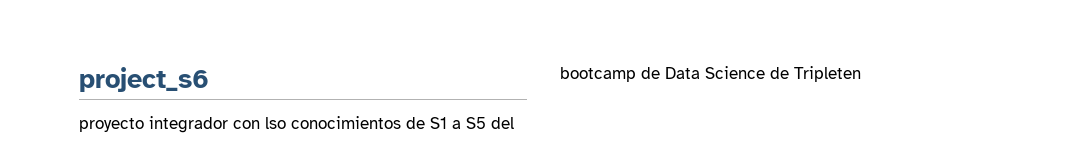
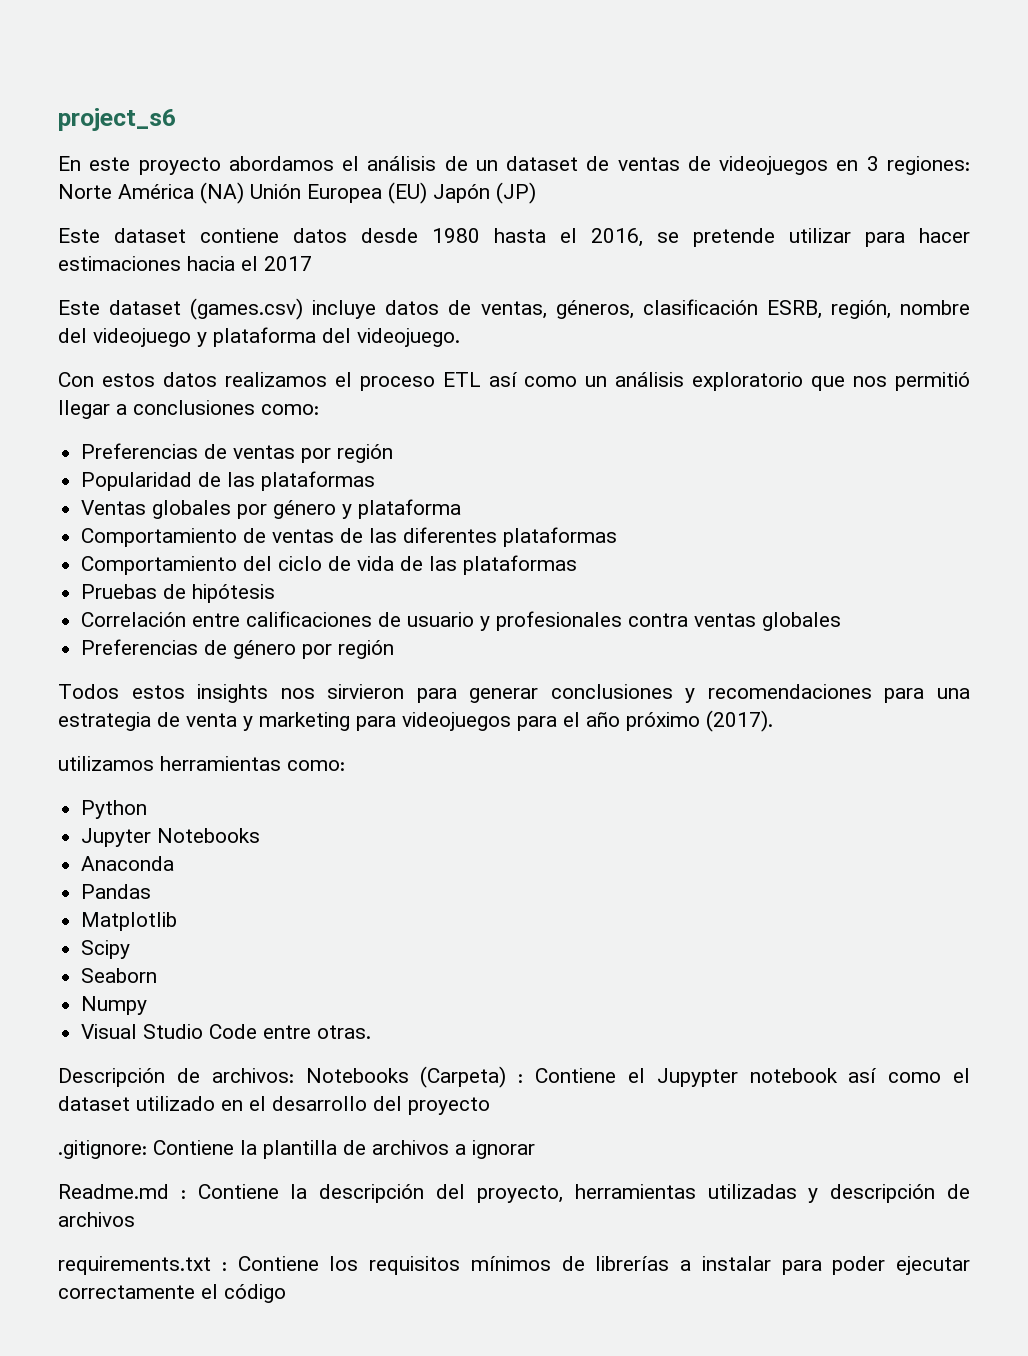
[79,116,514,133] [560,66,861,82] proyecto integrador con lso conocimientos de S1 a S5 del bootcamp de Data Science de Tripleten -> [58,156,970,175] [58,182,536,204] [58,228,970,247] [58,256,312,271] [58,298,970,320] [58,327,460,347] [58,372,971,391] [58,400,319,419] [81,443,394,463] [81,471,376,491] [81,499,462,519] [81,527,618,547] [81,555,578,575] [81,584,276,603] [81,611,842,631] [81,639,395,659] [58,684,970,703] [58,710,773,732] [58,756,345,771] [81,800,148,819] [81,828,261,847] [81,856,175,871] [81,884,152,899] [81,912,178,931] [81,940,131,959] [81,968,158,983] [81,996,148,1015] [81,1024,372,1039] [58,1066,971,1088] [58,1096,490,1115] [58,1140,535,1159] [58,1184,971,1203] [58,1212,135,1227] [58,1256,970,1275] [58,1284,286,1303] En este proyecto abordamos el análisis de un dataset de ventas de videojuegos en 3 regiones: Norte América (NA) Unión Europea (EU) Japón (JP) // Este dataset contiene datos desde 1980 hasta el 2016, se pretende utilizar para hacer estimaciones hacia el 2017 // Este dataset (games.csv) incluye datos de ventas, géneros, clasificación ESRB, región, nombre del videojuego y plataforma del videojuego. // Con estos datos realizamos el proceso ETL así como un análisis exploratorio que nos permitió llegar a conclusiones como: // Preferencias de ventas por región // Popularidad de las plataformas // Ventas globales por género y plataforma // Comportamiento de ventas de las diferentes plataformas // Comportamiento del ciclo de vida de las plataformas // Pruebas de hipótesis // Correlación entre calificaciones de usuario y profesionales contra ventas globales // Preferencias de género por región // Todos estos insights nos sirvieron para generar conclusiones y recomendaciones para una estrategia de venta y marketing para videojuegos para el año próximo (2017). // utilizamos herramientas como: // Python // Jupyter Notebooks // Anaconda // Pandas // Matplotlib // Scipy // Seaborn // Numpy // Visual Studio Code entre otras. // Descripción de archivos: Notebooks (Carpeta) : Contiene el Jupypter notebook así como el dataset utilizado en el desarrollo del proyecto // .gitignore: Contiene la plantilla de archivos a ignorar // Readme.md : Contiene la descripción del proyecto, herramientas utilizadas y descripción de archivos // requirements.txt : Contiene los requisitos mínimos de librerías a instalar para poder ejecutar correctamente el código

